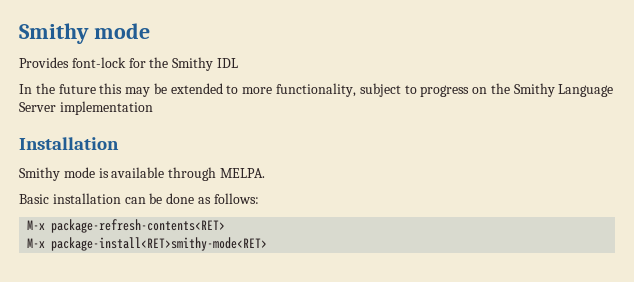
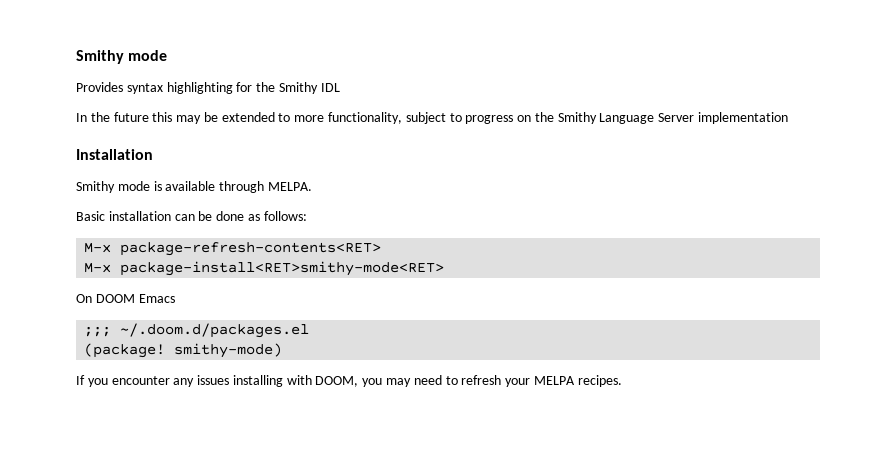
[71,57,126,68] font-lock -> [126,82,233,94] syntax highlighting
(268, 244) none -> [76,294,175,303] [84,323,310,338] [84,343,283,358] [76,375,622,387] // On DOOM Emacs // ;;; ~/.doom.d/packages.el // (package! smithy-mode) // If you encounter any issues installing with DOOM, you may need to refresh your MELPA recipes.

